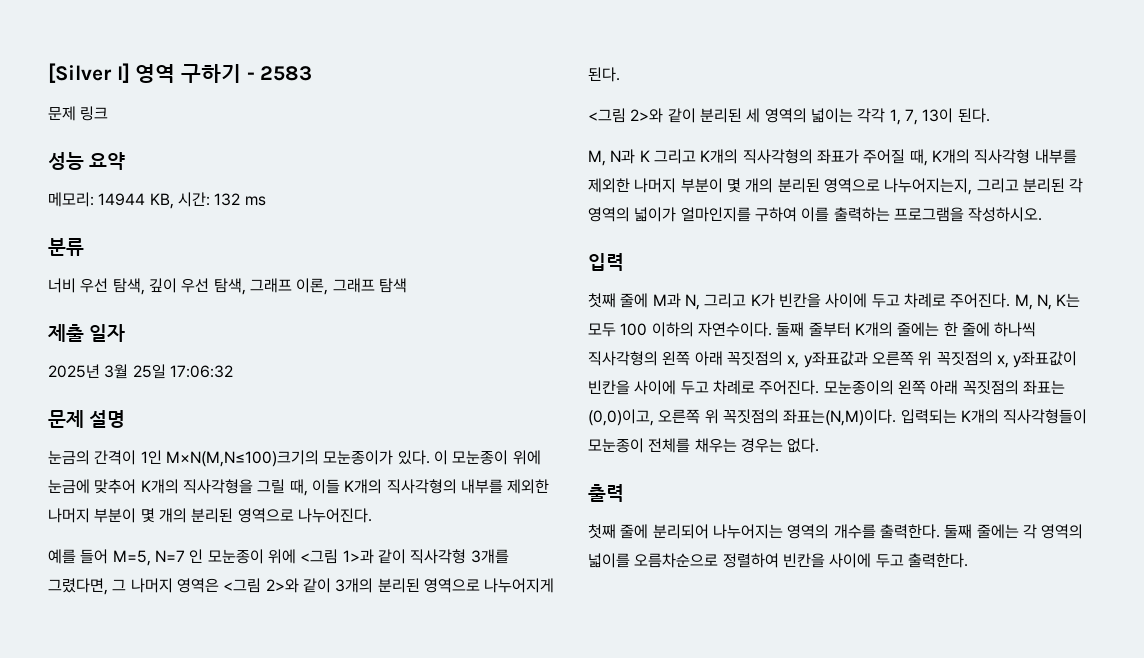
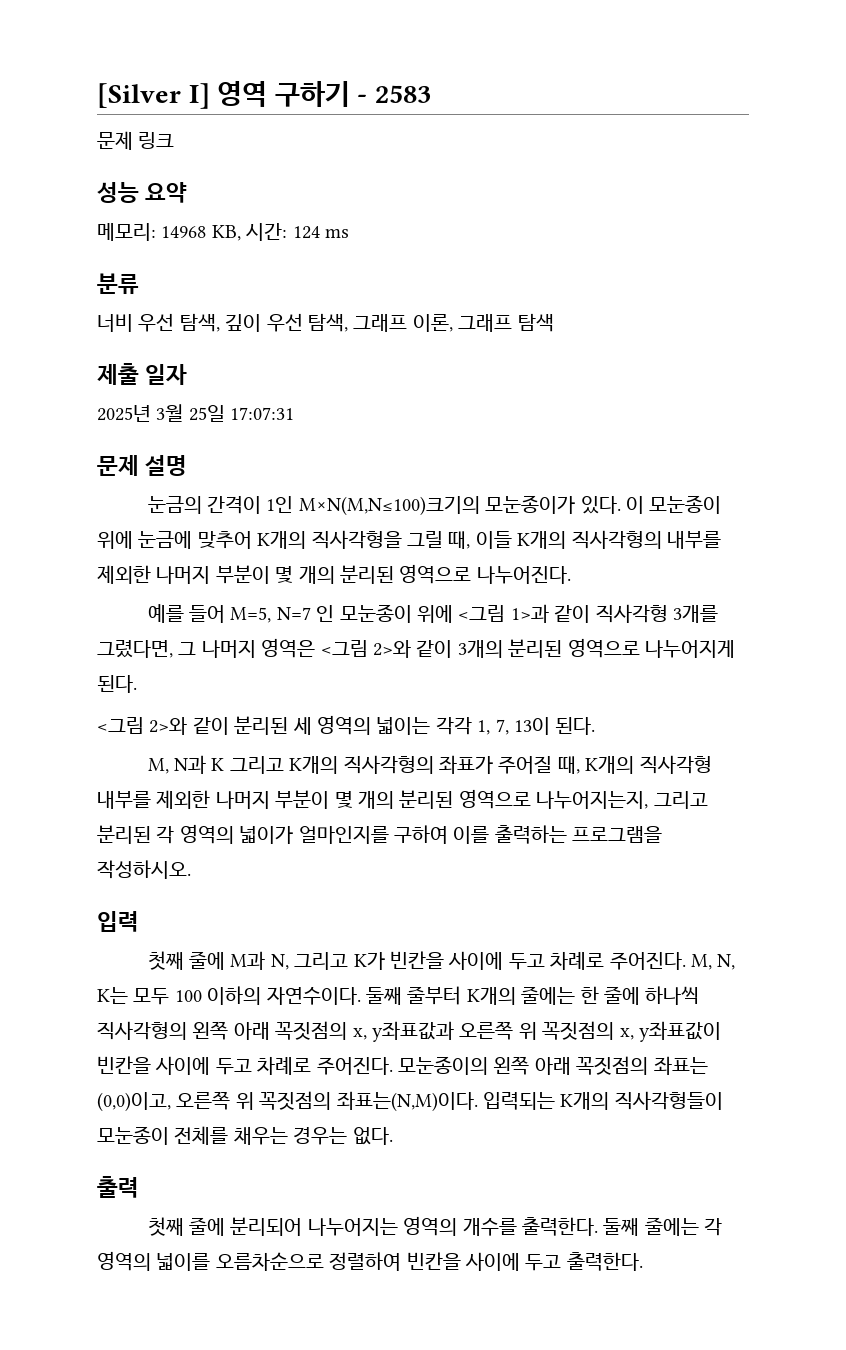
[98,193,146,206] 14944 -> [161,226,207,238] 14968
[214,193,241,206] 132 -> [292,226,320,239] 124
[169,365,233,378] 17:06:32 -> [230,407,295,420] 17:07:31

